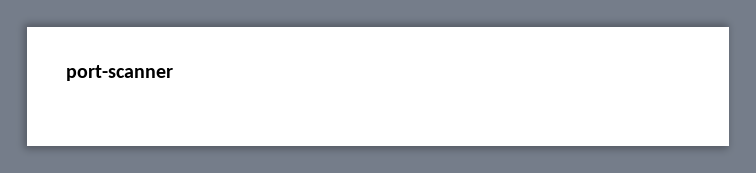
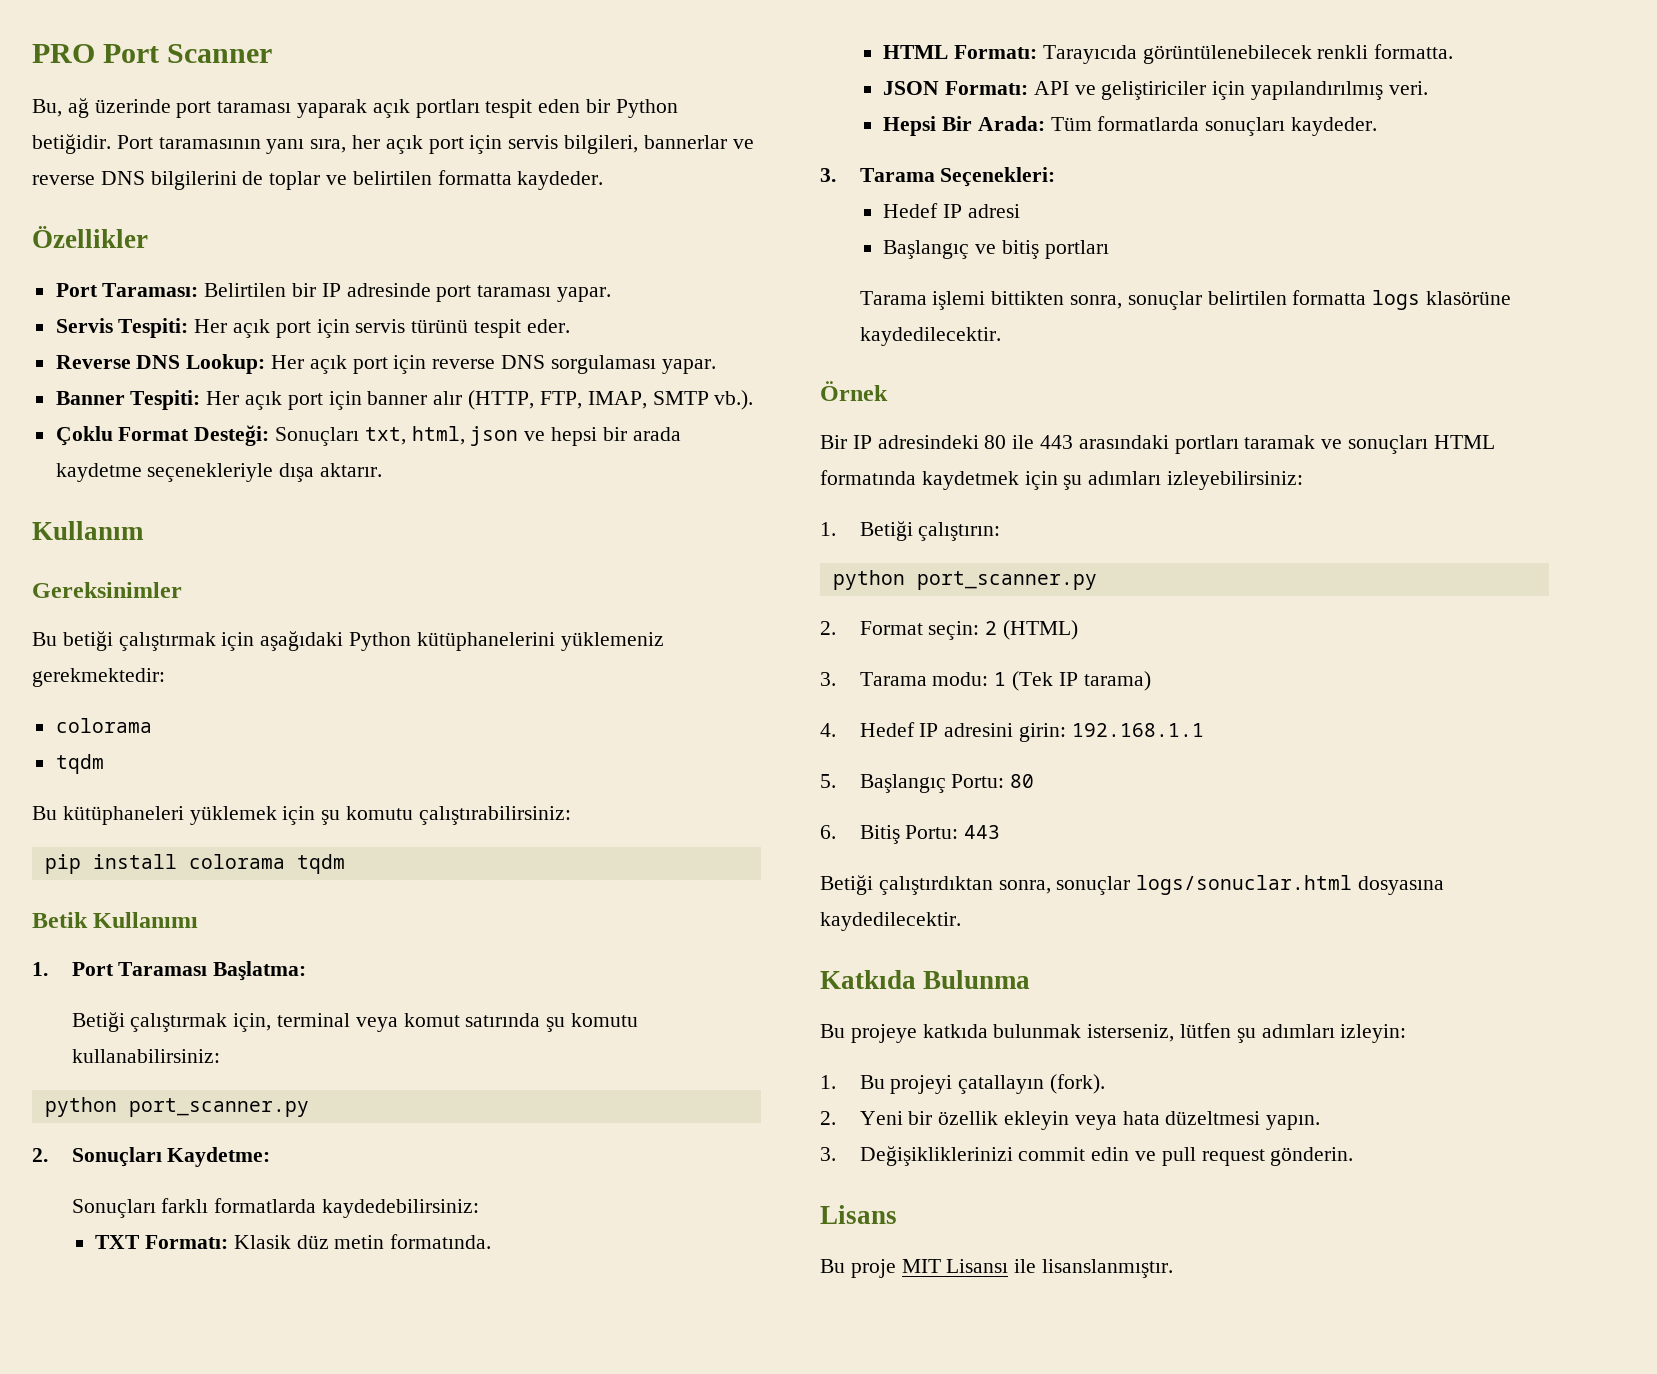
[66,65,173,81] port-scanner -> [32,44,273,63] [32,98,678,118] [32,134,754,154] [32,170,604,190] [32,226,148,248] [55,283,612,302] [55,318,570,338] [55,354,716,374] [55,390,754,410] [55,425,681,446] [55,463,383,482] [32,521,144,540] [32,582,182,598] [32,631,664,651] [32,668,165,687] [55,718,152,733] [55,754,104,774] [32,806,571,825] [44,854,345,874] [32,912,199,928] [32,961,307,981] [71,1012,638,1032] [71,1049,220,1063] [44,1097,309,1117] [32,1147,271,1167] [71,1198,479,1218] [95,1234,492,1249] [883,44,1454,64] [883,81,1428,100] [883,116,1377,136] [820,167,1056,187] [883,203,1020,218] [883,240,1109,259] [859,290,1511,310] [859,327,1001,346] [820,381,888,401] [820,435,1495,454] [820,470,1304,490] [820,521,1001,541] [832,570,1097,590] [820,620,1078,640] [820,671,1151,691] [820,722,1204,742] [820,774,1035,793] [820,825,1001,844] [820,875,1445,895] [820,912,961,931] [820,970,1031,989] [820,1023,1407,1043] [820,1074,1105,1094] [820,1111,1321,1130] [820,1146,1354,1166] [820,1205,897,1224] [820,1259,1174,1278] PRO Port Scanner // Bu, ağ üzerinde port taraması yaparak açık portları tespit eden bir Python betiğidir. Port taramasının yanı sıra, her açık port için servis bilgileri, bannerlar ve reverse DNS bilgilerini de toplar ve belirtilen formatta kaydeder. // Özellikler // Port Taraması: Belirtilen bir IP adresinde port taraması yapar. // Servis Tespiti: Her açık port için servis türünü tespit eder. // Reverse DNS Lookup: Her açık port için reverse DNS sorgulaması yapar. // Banner Tespiti: Her açık port için banner alır (HTTP, FTP, IMAP, SMTP vb.). // Çoklu Format Desteği: Sonuçları txt, html, json ve hepsi bir arada kaydetme seçenekleriyle dışa aktarır. // Kullanım // Gereksinimler // Bu betiği çalıştırmak için aşağıdaki Python kütüphanelerini yüklemeniz gerekmektedir: // colorama // tqdm // Bu kütüphaneleri yüklemek için şu komutu çalıştırabilirsiniz: // pip install colorama tqdm // Betik Kullanımı // 1. Port Taraması Başlatma: // Betiği çalıştırmak için, terminal veya komut satırında şu komutu kullanabilirsiniz: // python port_scanner.py // 2. Sonuçları Kaydetme: // Sonuçları farklı formatlarda kaydedebilirsiniz: // TXT Formatı: Klasik düz metin formatında. // HTML Formatı: Tarayıcıda görüntülenebilecek renkli formatta. // JSON Formatı: API ve geliştiriciler için yapılandırılmış veri. // Hepsi Bir Arada: Tüm formatlarda sonuçları kaydeder. // 3. Tarama Seçenekleri: // Hedef IP adresi // Başlangıç ve bitiş portları // Tarama işlemi bittikten sonra, sonuçlar belirtilen formatta logs klasörüne kaydedilecektir. // Örnek // Bir IP adresindeki 80 ile 443 arasındaki portları taramak ve sonuçları HTML formatında kaydetmek için şu adımları izleyebilirsiniz: // 1. Betiği çalıştırın: // python port_scanner.py // 2. Format seçin: 2 (HTML) // 3. Tarama modu: 1 (Tek IP tarama) // 4. Hedef IP adresini girin: 192.168.1.1 // 5. Başlangıç Portu: 80 // 6. Bitiş Portu: 443 // Betiği çalıştırdıktan sonra, sonuçlar logs/sonuclar.html dosyasına kaydedilecektir. // Katkıda Bulunma // Bu projeye katkıda bulunmak isterseniz, lütfen şu adımları izleyin: // 1. Bu projeyi çatallayın (fork). // 2. Yeni bir özellik ekleyin veya hata düzeltmesi yapın. // 3. Değişikliklerinizi commit edin ve pull request gönderin. // Lisans // Bu proje MIT Lisansı ile lisanslanmıştır.

